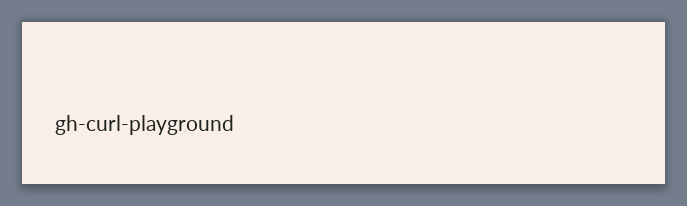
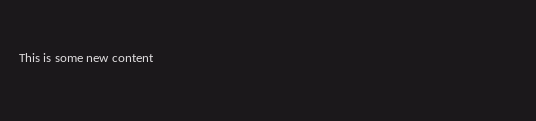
[55,115,234,135] gh-curl-playground -> [19,53,154,62] This is some new content

